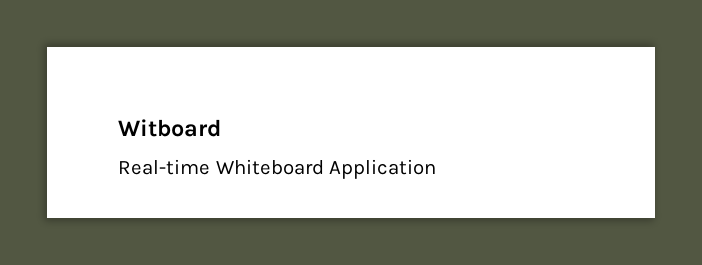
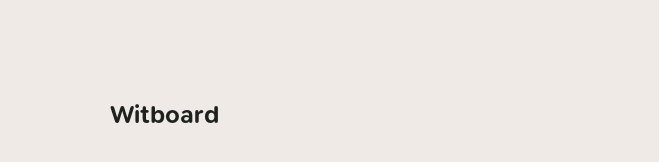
[118,159,437,179] // Real-time Whiteboard Application -> (219, 113) none

